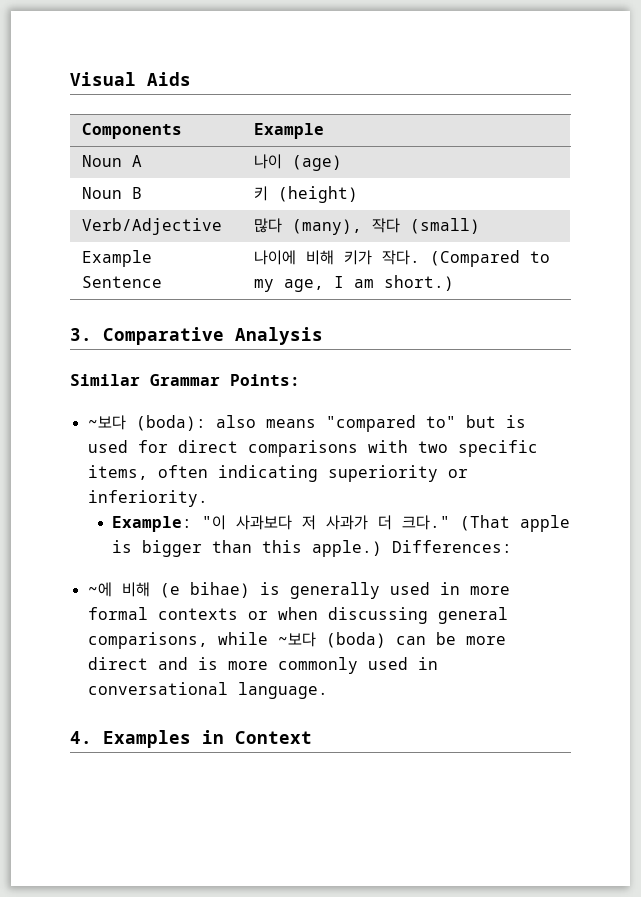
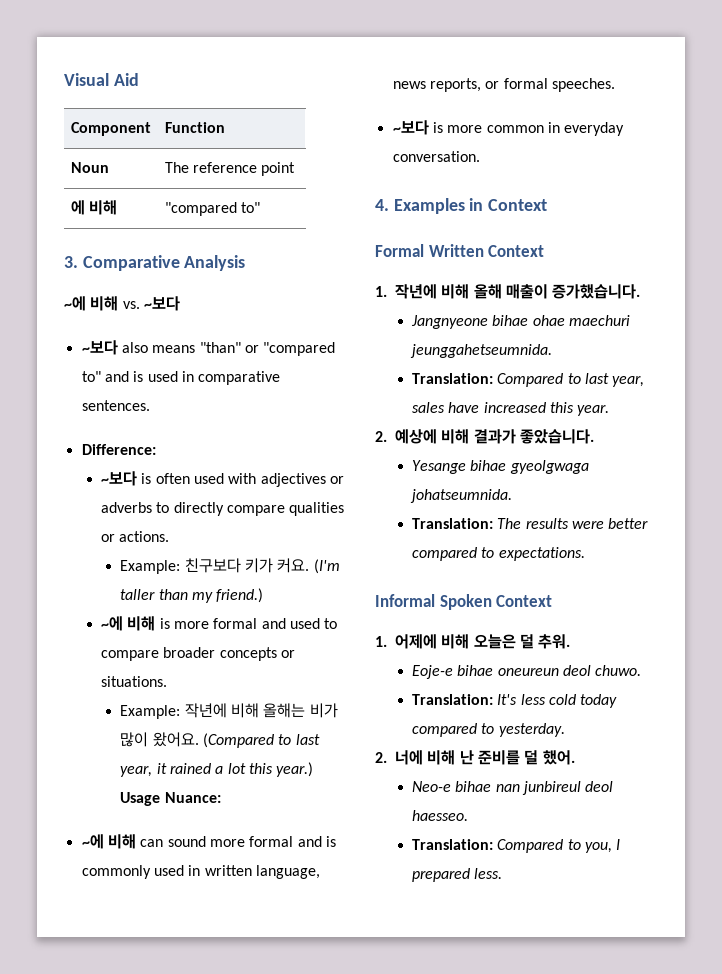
[147,72,191,86] [81,123,182,139] [253,123,324,139] [81,155,142,167] [253,154,342,171] [81,187,142,199] [253,186,358,203] [81,218,222,235] [253,218,480,235] [81,250,152,267] [81,276,162,288] [253,250,550,267] [253,275,454,292] Aids // Components | Example // Noun A | 나이 (age) // Noun B | 키 (height) // Verb/Adjective | 많다 (many), 작다 (small) // Example Sentence | 나이에 비해 키가 작다. (Compared to my age, I am short.) -> [113,73,139,86] [70,122,151,136] [164,122,225,133] [70,162,109,173] [164,162,296,176] [70,200,118,215] [164,202,261,216] Aid // Component | Function // Noun | The reference point // 에 비해 | "compared to"
[70,374,300,386] [87,415,206,431] Similar Grammar Points: // ~보다 (boda): -> [64,296,180,311] [81,340,118,355] ~에 비해 vs. ~보다 // ~보다
[325,415,496,432] "compared to" but -> [199,342,336,356] [81,371,129,382] "than" or "compared to" and
[137,440,538,457] [87,465,468,482] [87,490,208,507] [112,515,571,532] [112,540,513,557] [87,582,510,599] [87,607,508,624] [87,632,506,649] [87,657,268,670] for direct comparisons with two specific items, often indicating superiority or inferiority. // Example: "이 사과보다 저 사과가 더 크다." (That apple is bigger than this apple.) Differences: // ~에 비해 (e bihae) is generally used in more formal contexts or when discussing general comparisons, while ~보다 (boda) can be more direct and is more -> [181,371,281,385] [81,400,150,411] [81,444,156,455] [100,471,344,487] [100,502,345,516] [100,531,170,542] [120,558,340,574] [120,588,264,603] [100,616,338,631] [100,647,295,661] [100,676,167,687] [120,703,338,719] [120,732,320,748] [120,762,314,777] [120,792,221,806] [81,834,336,849] in comparative sentences. // Difference: // ~보다 is often used with adjectives or adverbs to directly compare qualities or actions. // Example: 친구보다 키가 커요. (I'm taller than my friend.) // ~에 비해 is more formal and used to compare broader concepts or situations. // Example: 작년에 비해 올해는 비가 많이 왔어요. (Compared to last year, it rained a lot this year.) Usage Nuance: // ~에 비해 can sound more formal and is
[87,682,328,699] [70,730,312,748] conversational language. // 4. Examples in Context -> [204,865,320,879] [392,78,615,92] [392,120,625,136] [392,151,480,162] [375,198,548,214] [375,244,545,257] [375,284,641,299] [410,315,630,329] [409,344,552,358] [411,373,645,387] [411,402,610,416] [375,429,594,444] [411,460,589,474] [409,489,512,503] [411,518,649,529] [411,547,585,561] [375,594,553,610] [375,634,571,649] [411,665,642,679] [411,694,618,708] [411,723,565,737] [375,750,575,765] [411,781,614,795] [411,810,468,821] [411,839,621,853] [411,868,503,882] written language, news reports, or formal speeches. // ~보다 is more common in everyday conversation. // 4. Examples in Context // Formal Written Context // 1. 작년에 비해 올해 매출이 증가했습니다. // Jangnyeone bihae ohae maechuri jeunggahetseumnida. // Translation: Compared to last year, sales have increased this year. // 2. 예상에 비해 결과가 좋았습니다. // Yesange bihae gyeolgwaga johatseumnida. // Translation: The results were better compared to expectations. // Informal Spoken Context // 1. 어제에 비해 오늘은 덜 추워. // Eoje-e bihae oneureun deol chuwo. // Translation: It's less cold today compared to yesterday. // 2. 너에 비해 난 준비를 덜 했어. // Neo-e bihae nan junbireul deol haesseo. // Translation: Compared to you, I prepared less.

